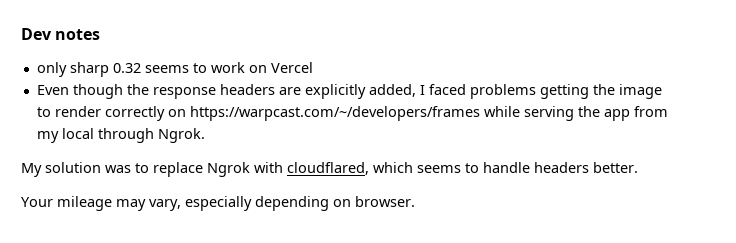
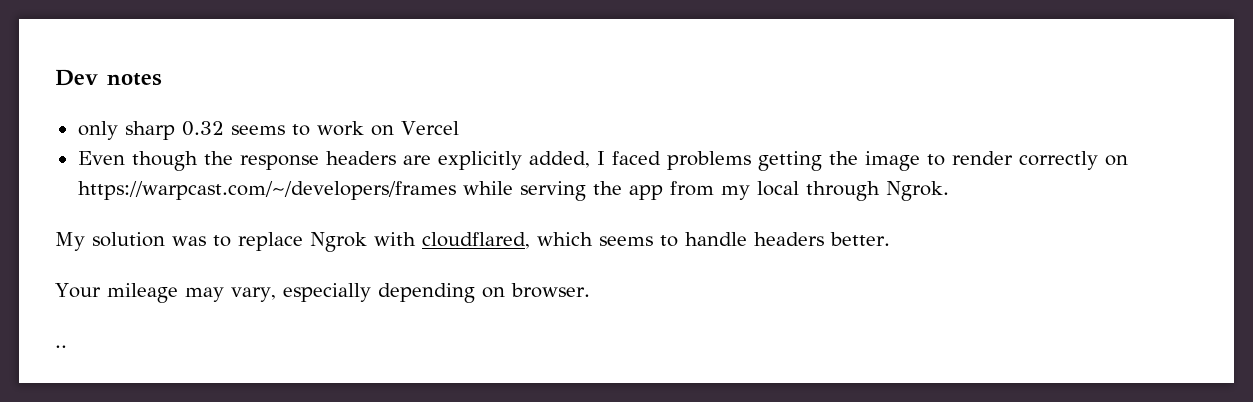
(415, 201) none -> [55,345,67,348] // ..

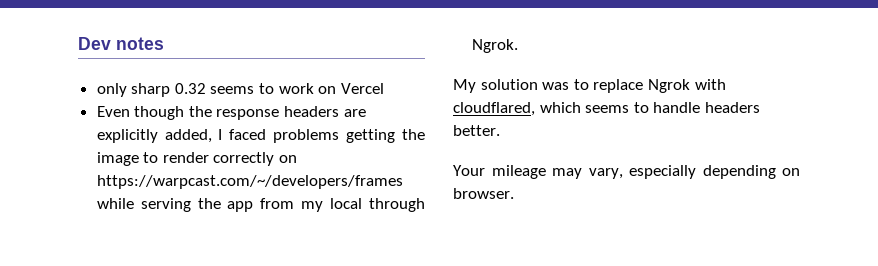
[55,345,67,348] // .. -> (514, 193) none

